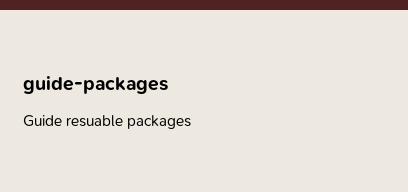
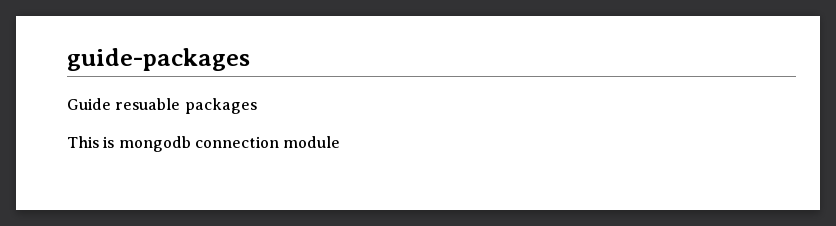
(192, 122) none -> [67,136,341,152] // This is mongodb connection module

